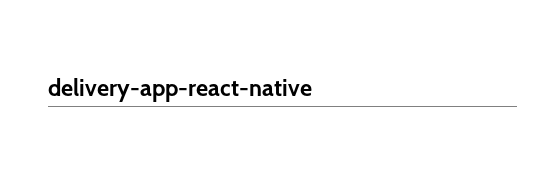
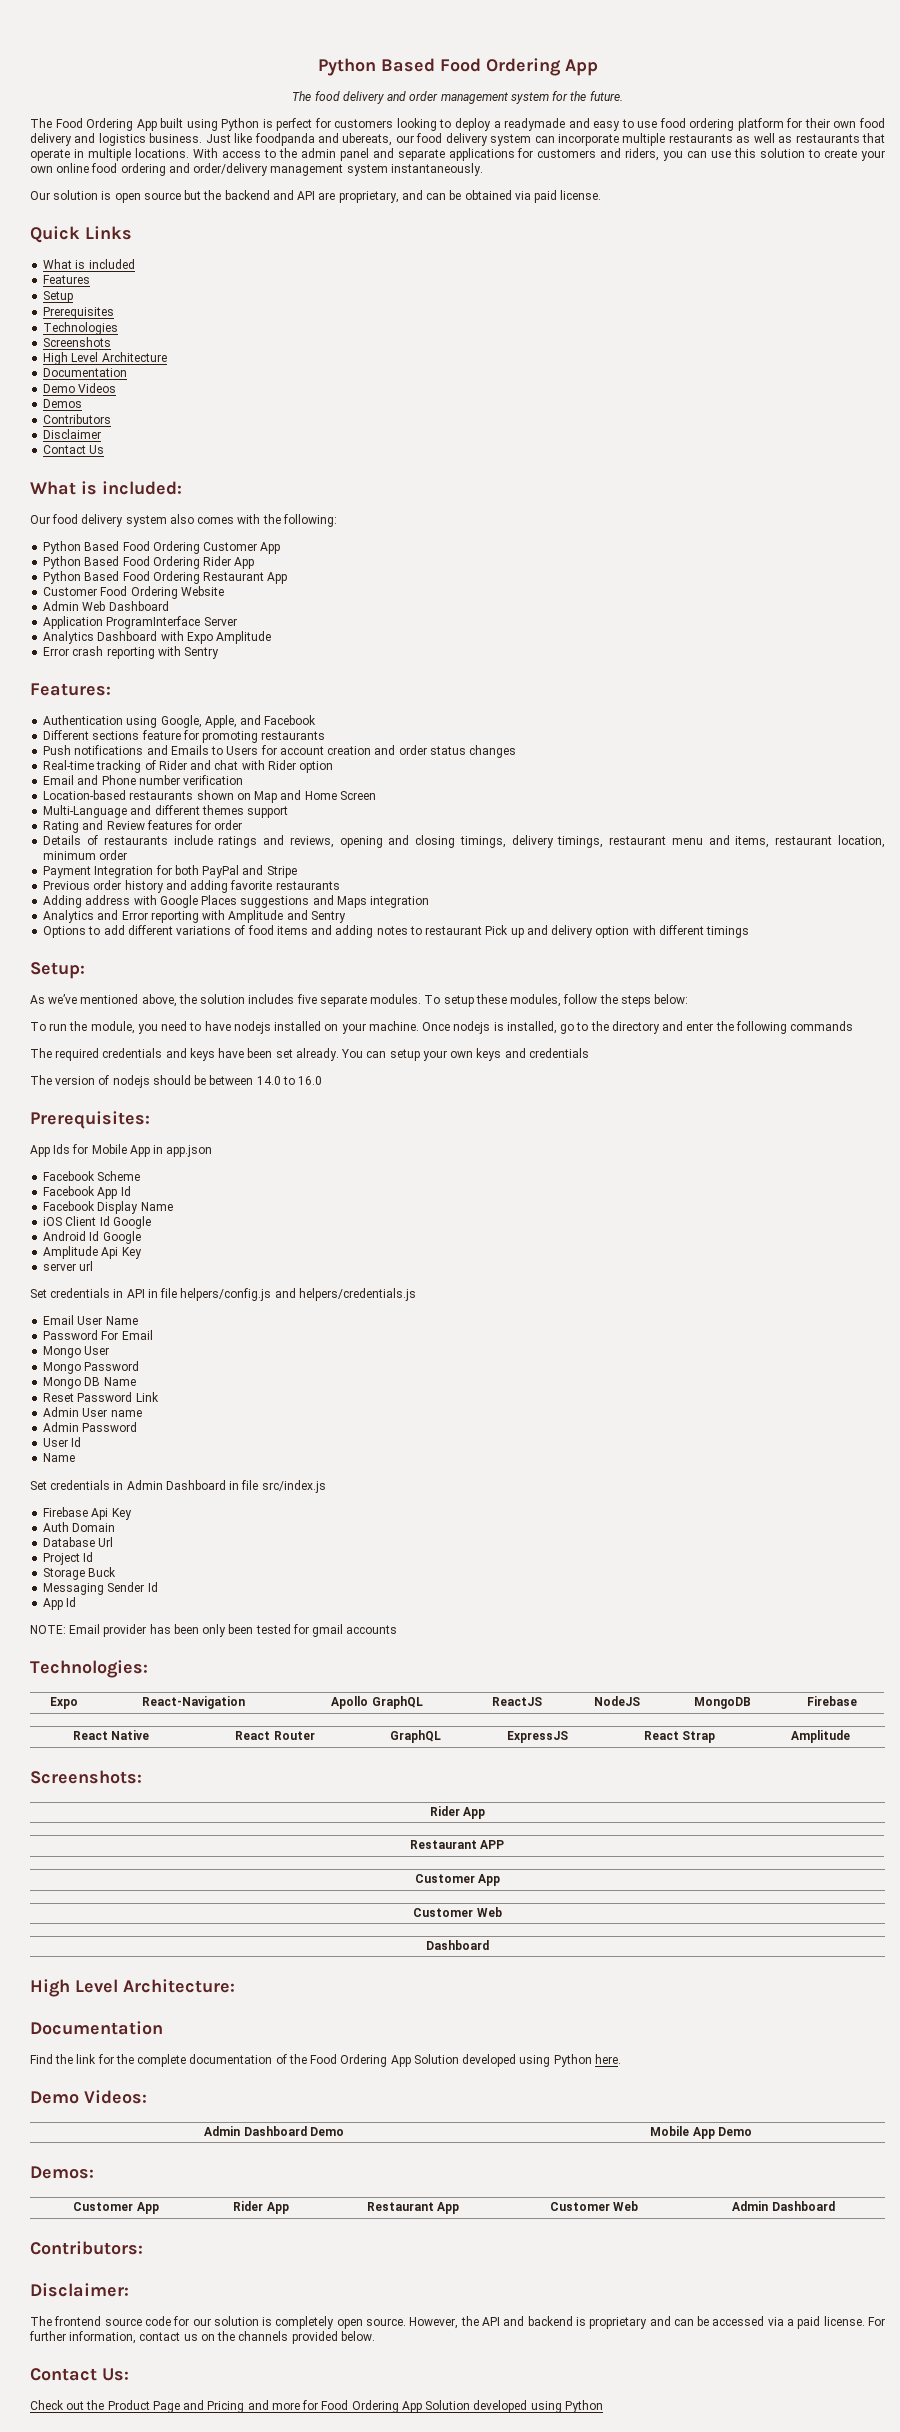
[48,78,312,102] delivery-app-react-native -> [317,58,598,76] [292,91,623,104] [30,118,886,131] [30,133,886,146] [30,148,886,161] [30,163,483,176] [30,190,602,203] [30,226,132,243] [43,259,135,269] [43,275,91,284] [43,291,74,303] [43,307,115,319] [43,322,119,335] [43,337,112,347] [43,352,167,365] [43,368,128,377] [43,383,117,393] [43,399,83,408] [43,414,112,424] [43,429,102,439] [43,445,105,454] [30,481,182,495] [30,514,337,527] [43,541,281,554] [43,556,255,569] [43,571,288,584] [43,586,224,599] [43,601,169,611] [43,616,237,629] [43,631,272,644] [43,646,220,659] [30,683,111,696] [43,715,317,728] [43,730,326,743] [43,745,517,758] [43,760,334,773] [43,775,244,785] [43,790,376,803] [43,805,289,818] [43,820,243,833] [43,835,885,848] [43,850,128,860] [43,865,297,878] [43,880,340,893] [43,895,430,908] [43,910,346,923] [43,925,750,938] [30,962,85,979] [30,994,689,1007] [30,1021,854,1034] [30,1048,589,1061] [30,1075,323,1088] [30,1111,150,1129] [30,1144,213,1157] [43,1171,141,1181] [43,1186,131,1199] [43,1201,173,1214] [43,1216,151,1229] [43,1231,141,1244] [43,1246,142,1259] [43,1261,94,1271] [30,1288,416,1301] [43,1315,138,1325] [43,1330,153,1340] [43,1346,110,1358] [43,1361,140,1374] [43,1377,136,1389] [43,1392,159,1402] [43,1407,142,1417] [43,1422,138,1432] [43,1437,82,1447] [43,1453,76,1462] [30,1480,326,1493] [43,1507,132,1520] [43,1522,116,1532] [43,1537,114,1547] [43,1552,94,1565] [43,1567,117,1580] [43,1582,158,1595] [43,1597,77,1610] [30,1624,398,1637] [30,1660,148,1678] [49,1697,78,1709] [141,1696,245,1709] [331,1696,423,1709] [491,1697,542,1706] [593,1696,640,1706] [694,1697,751,1709] [807,1696,857,1706] [72,1730,150,1740] [235,1731,315,1740] [389,1730,441,1743] [507,1731,568,1743] [643,1731,716,1743] [790,1730,850,1743] [30,1770,142,1784] [429,1806,486,1819] [409,1840,505,1849] [414,1874,501,1886] [413,1907,502,1917] [426,1940,489,1950] [30,1979,235,1997] [30,2021,163,2035] [30,2054,621,2067] [30,2090,147,2104] [204,2126,344,2136] [650,2126,752,2139] [30,2166,94,2179] [73,2202,159,2214] [233,2201,289,2214] [366,2202,460,2214] [549,2201,639,2211] [732,2201,835,2211] [30,2241,143,2255] [30,2283,129,2297] [30,2316,885,2329] [29,2331,375,2344] [30,2368,129,2381] [30,2400,603,2413] Python Based Food Ordering App // The food delivery and order management system for the future. // The Food Ordering App built using Python is perfect for customers looking to deploy a readymade and easy to use food ordering platform for their own food delivery and logistics business. Just like foodpanda and ubereats, our food delivery system can incorporate multiple restaurants as well as restaurants that operate in multiple locations. With access to the admin panel and separate applications for customers and riders, you can use this solution to create your own online food ordering and order/delivery management system instantaneously. // Our solution is open source but the backend and API are proprietary, and can be obtained via paid license. // Quick Links // What is included // Features // Setup // Prerequisites // Technologies // Screenshots // High Level Architecture // Documentation // Demo Videos // Demos // Contributors // Disclaimer // Contact Us // What is included: // Our food delivery system also comes with the following: // Python Based Food Ordering Customer App // Python Based Food Ordering Rider App // Python Based Food Ordering Restaurant App // Customer Food Ordering Website // Admin Web Dashboard // Application ProgramInterface Server // Analytics Dashboard with Expo Amplitude // Error crash reporting with Sentry // Features: // Authentication using Google, Apple, and Facebook // Different sections feature for promoting restaurants // Push notifications and Emails to Users for account creation and order status changes // Real-time tracking of Rider and chat with Rider option // Email and Phone number verification // Location-based restaurants shown on Map and Home Screen // Multi-Language and different themes support // Rating and Review features for order // Details of restaurants include ratings and reviews, opening and closing timings, delivery timings, restaurant menu and items, restaurant location, minimum order // Payment Integration for both PayPal and Stripe // Previous order history and adding favorite restaurants // Adding address with Google Places suggestions and Maps integration // Analytics and Error reporting with Amplitude and Sentry // Options to add different variations of food items and adding notes to restaurant Pick up and delivery option with different timings // Setup: // As we’ve mentioned above, the solution includes five separate modules. To setup these modules, follow the steps below: // To run the module, you need to have nodejs installed on your machine. Once nodejs is installed, go to the directory and enter the following commands // The required credentials and keys have been set already. You can setup your own keys and credentials // The version of nodejs should be between 14.0 to 16.0 // Prerequisites: // App Ids for Mobile App in app.json // Facebook Scheme // Facebook App Id // Facebook Display Name // iOS Client Id Google // Android Id Google // Amplitude Api Key // server url // Set credentials in API in file helpers/config.js and helpers/credentials.js // Email User Name // Password For Email // Mongo User // Mongo Password // Mongo DB Name // Reset Password Link // Admin User name // Admin Password // User Id // Name // Set credentials in Admin Dashboard in file src/index.js // Firebase Api Key // Auth Domain // Database Url // Project Id // Storage Buck // Messaging Sender Id // App Id // NOTE: Email provider has been only been tested for gmail accounts // Technologies: // Expo | React-Navigation | Apollo GraphQL | ReactJS | NodeJS | MongoDB | Firebase // React Native | React Router | GraphQL | ExpressJS | React Strap | Amplitude // Screenshots: // Rider App // Restaurant APP // Customer App // Customer Web // Dashboard // High Level Architecture: // Documentation // Find the link for the complete documentation of the Food Ordering App Solution developed using Python here. // Demo Videos: // Admin Dashboard Demo | Mobile App Demo // Demos: // Customer App | Rider App | Restaurant App | Customer Web | Admin Dashboard // Contributors: // Disclaimer: // The frontend source code for our solution is completely open source. However, the API and backend is proprietary and can be accessed via a paid license. For further information, contact us on the channels provided below. // Contact Us: // Check out the Product Page and Pricing and more for Food Ordering App Solution developed using Python

